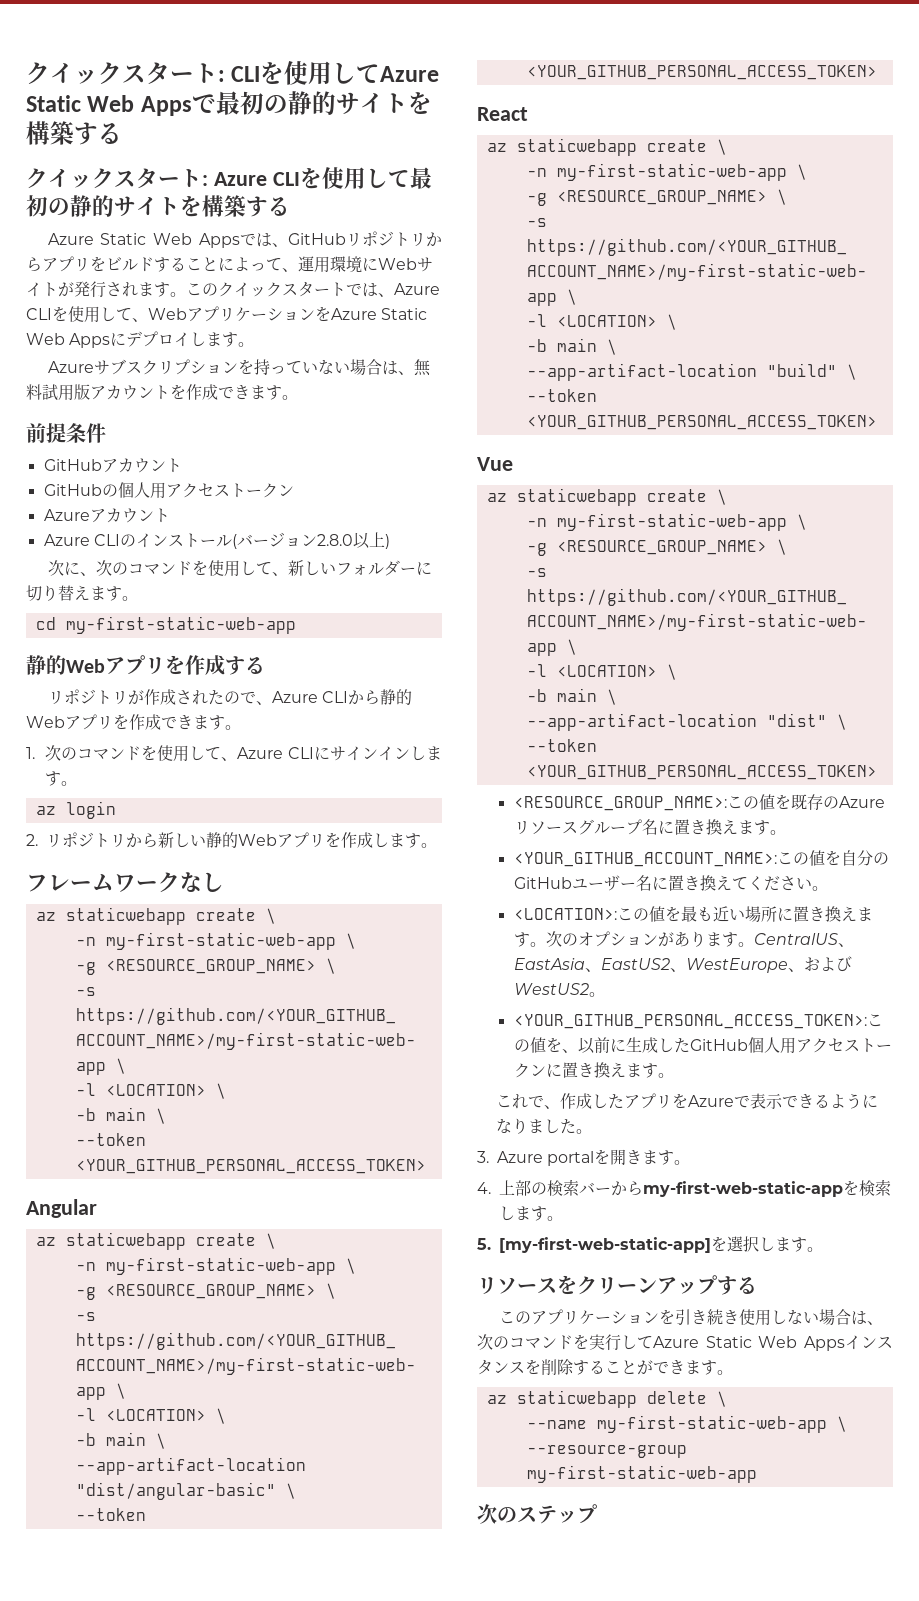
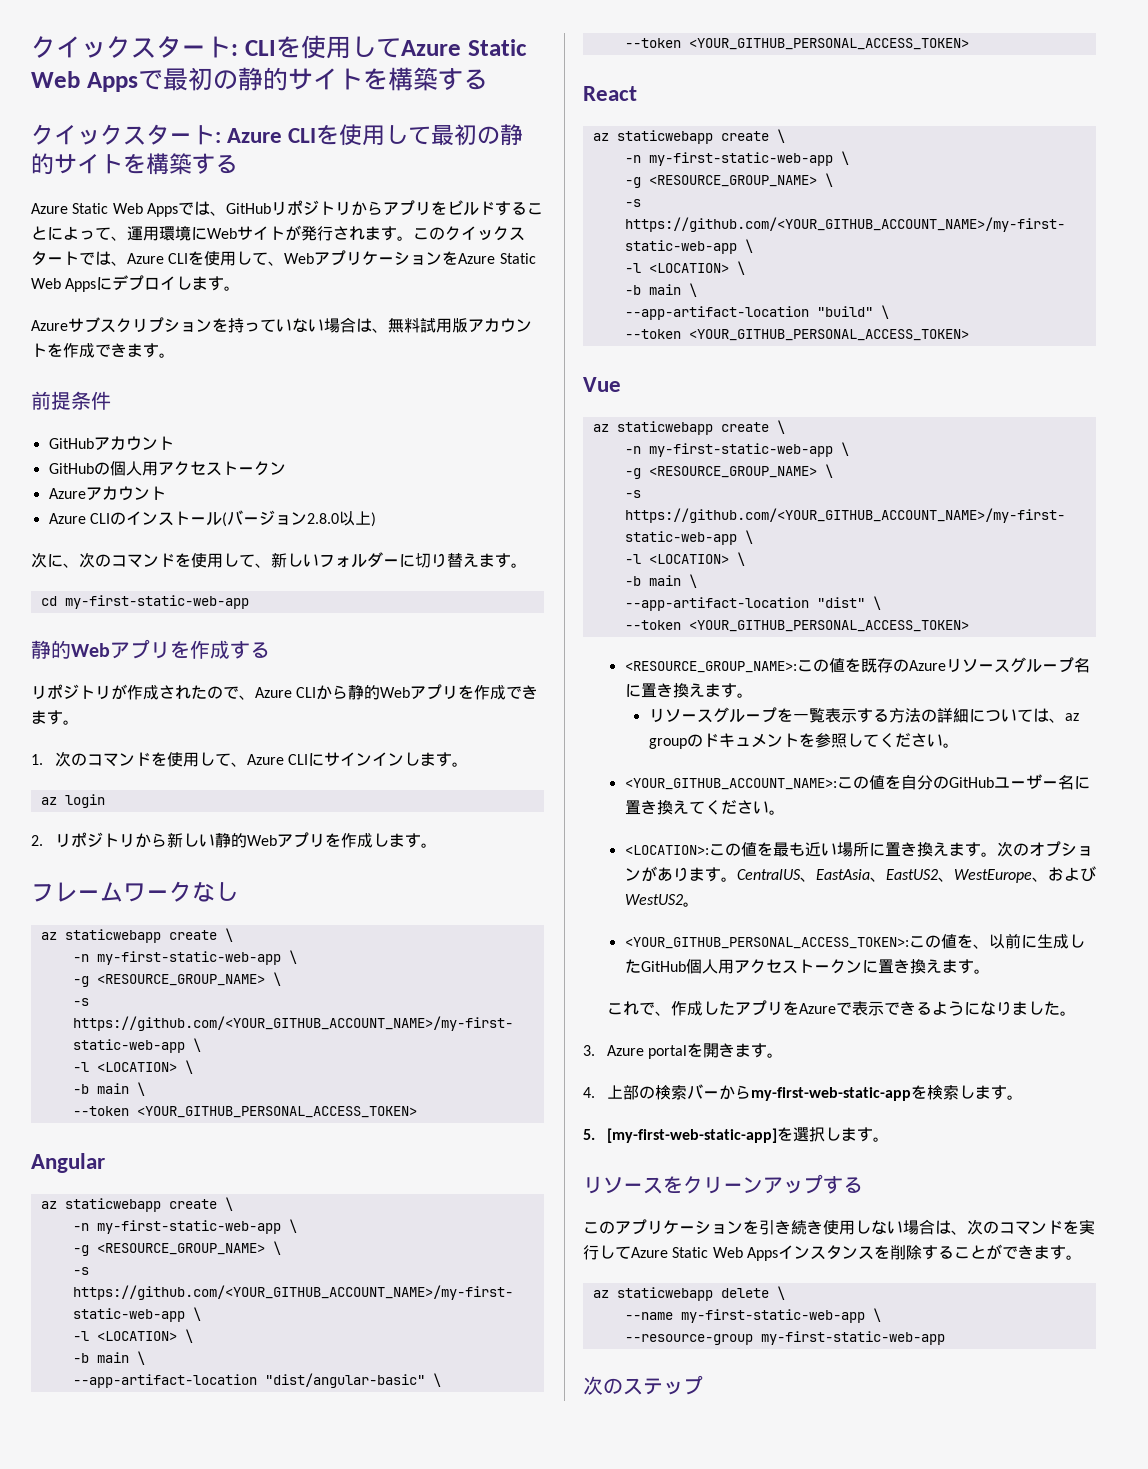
(786, 832) none -> [648,707,1079,723] [648,733,959,749] // リソースグループを一覧表示する方法の詳細については、az groupのドキュメントを参照してください。

